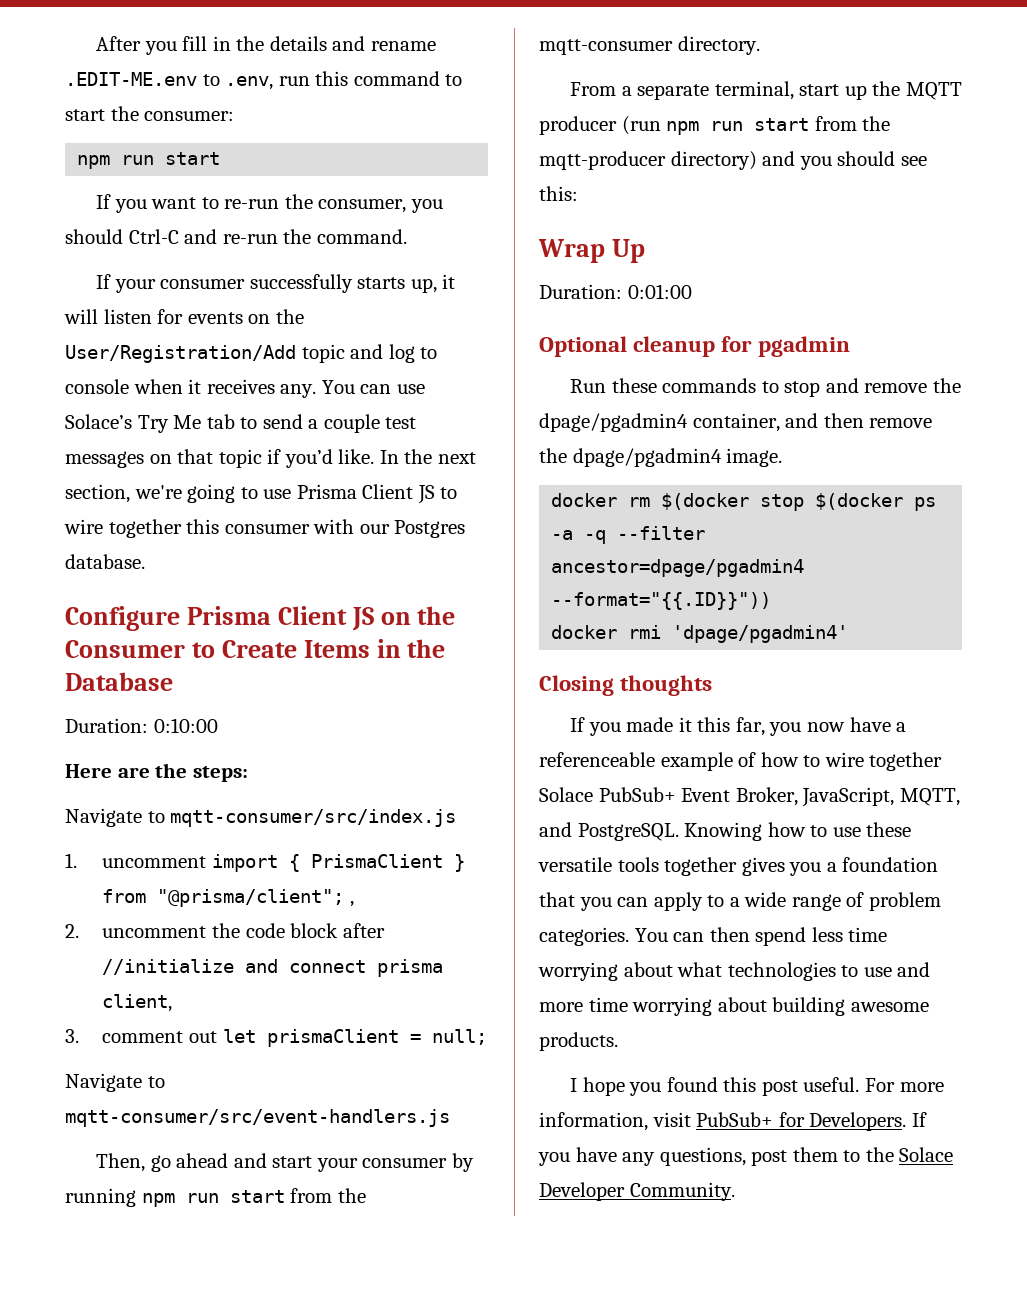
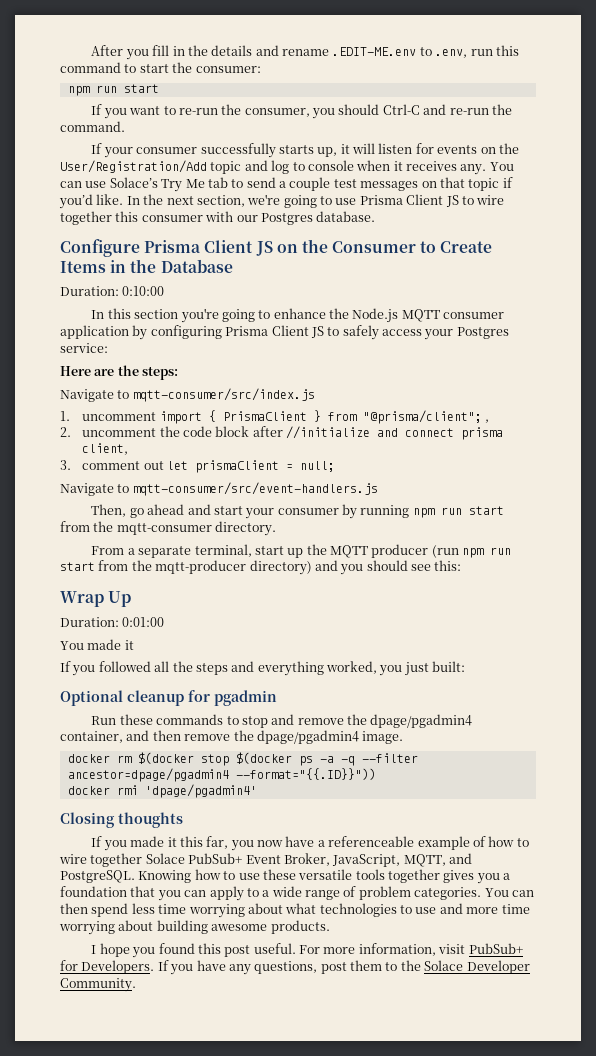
(218, 725) none -> [91,308,505,323] [60,325,509,340] [60,343,108,353] // In this section you're going to enhance the Node.js MQTT consumer application by configuring Prisma Client JS to safely access your Postgres service:
(692, 291) none -> [60,639,134,650] [60,661,466,676] // You made it // If you followed all the steps and everything worked, you just built:

